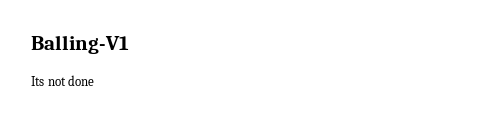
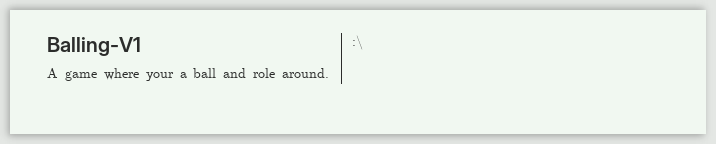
[31,75,95,86] Its not done -> [47,68,329,81] [352,35,363,50] A game where your a ball and role around. :\

